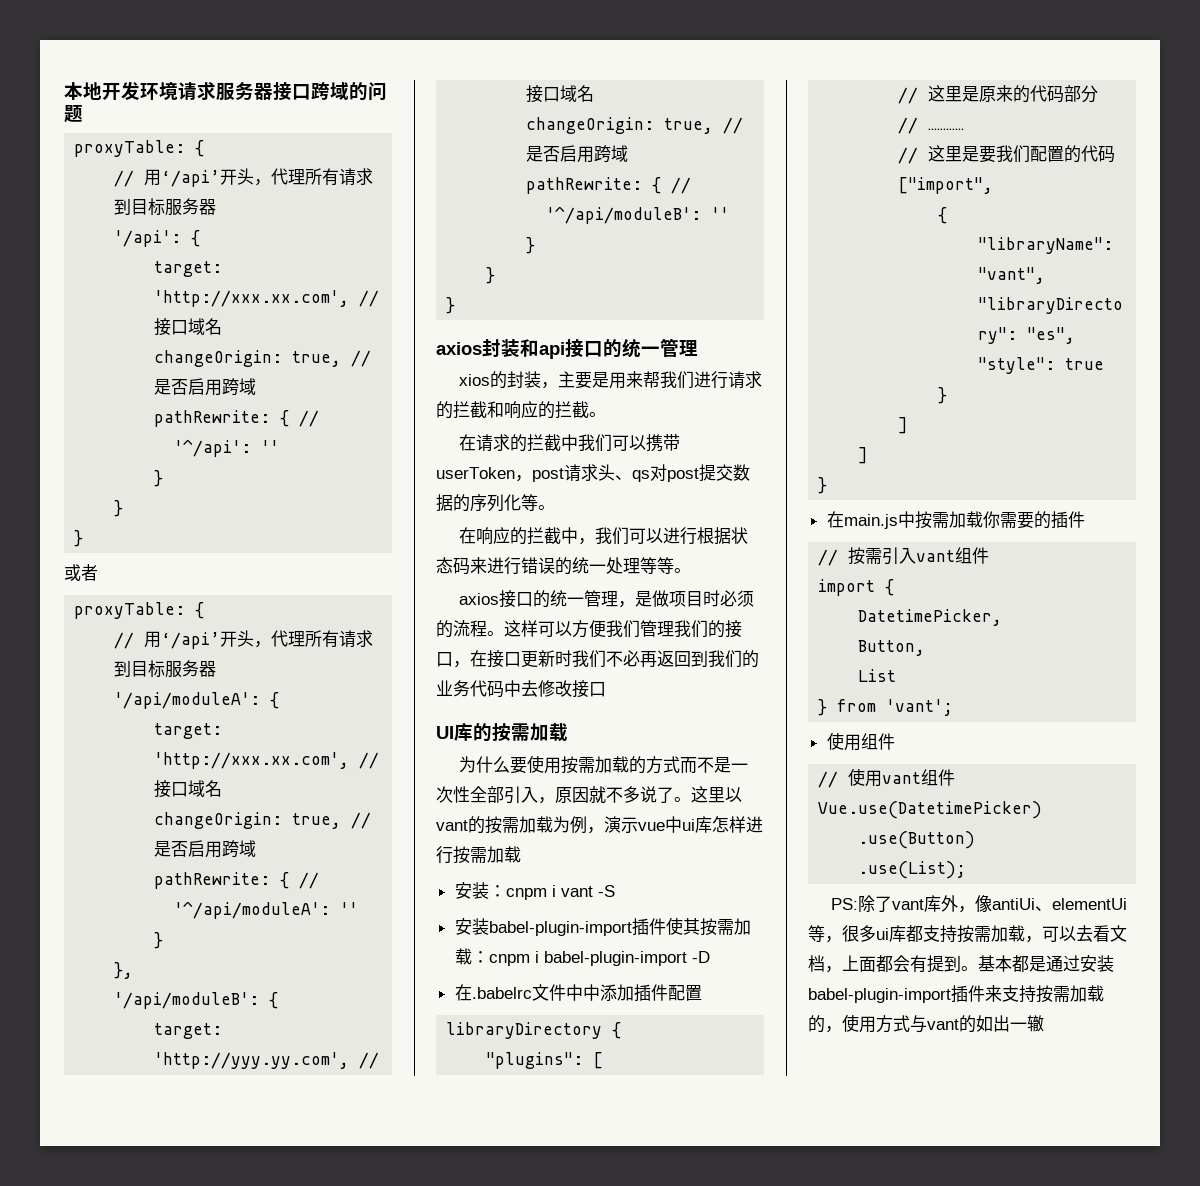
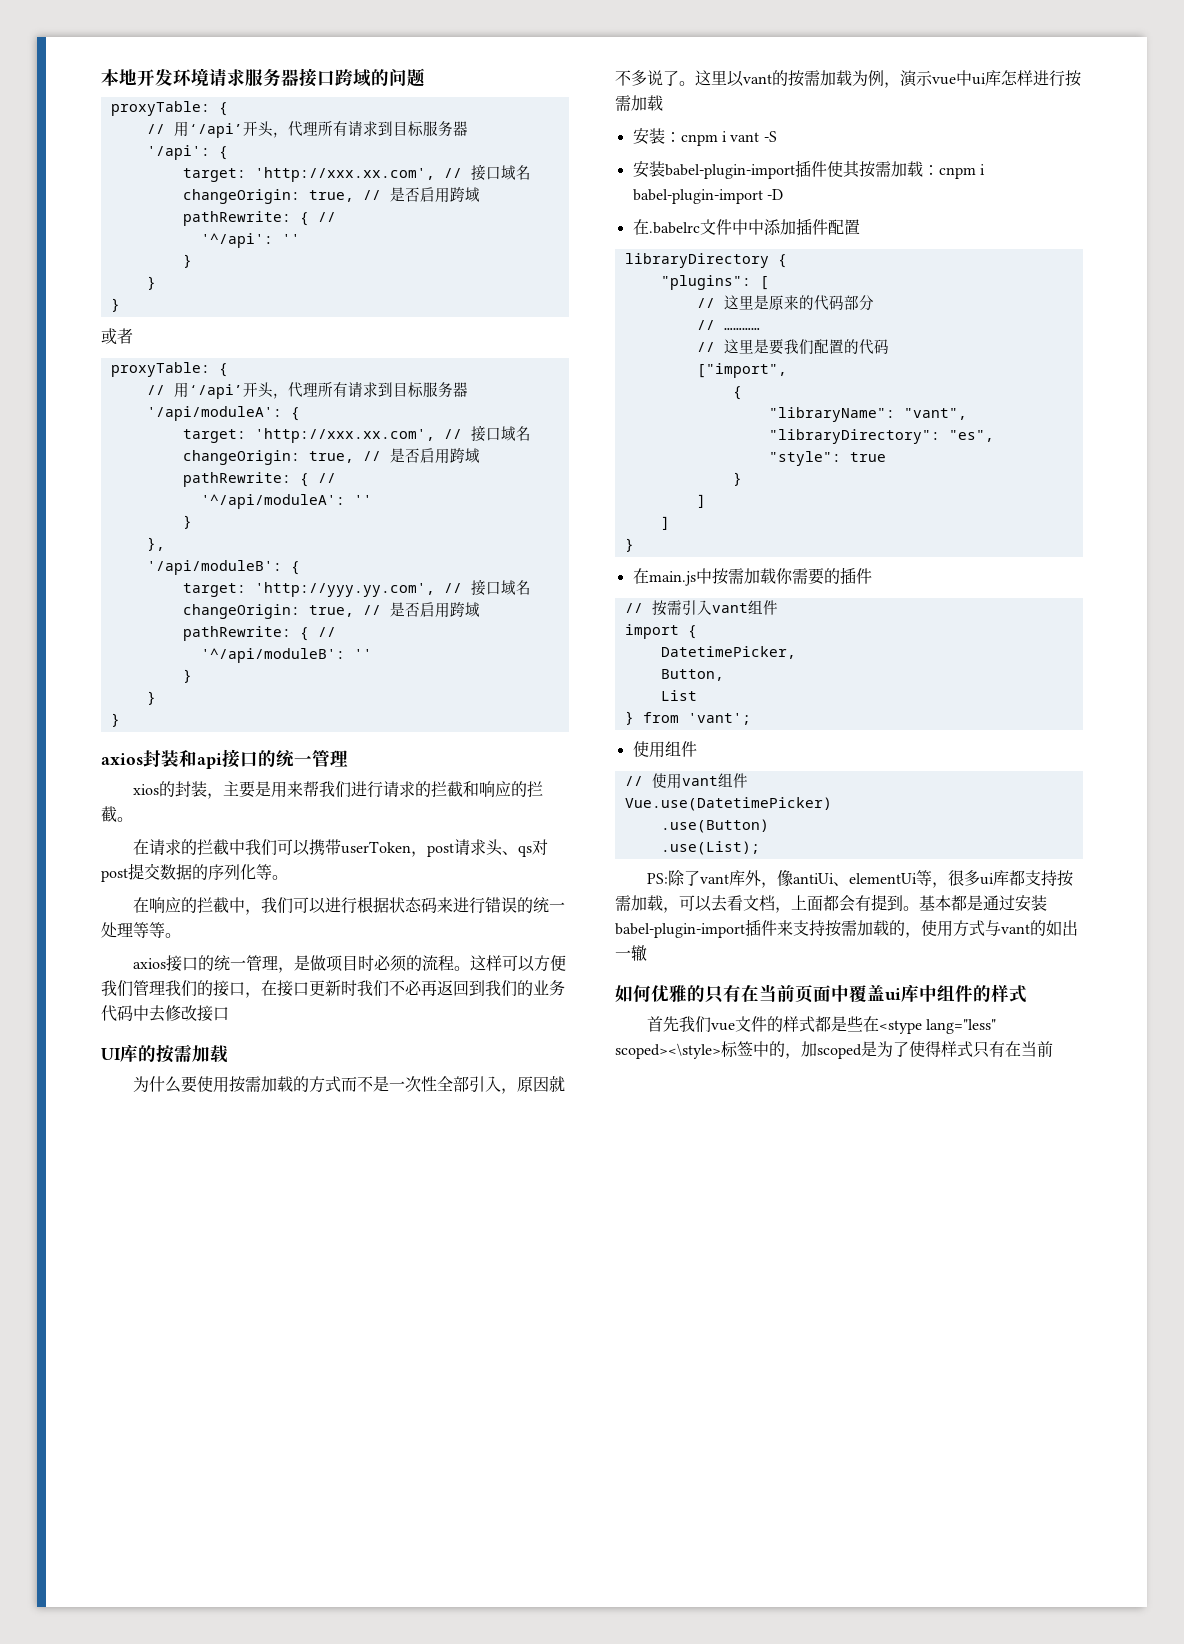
(1044, 1023) none -> [615,984,1027,1003] [647,1016,997,1034] [615,1041,1053,1059] // 如何优雅的只有在当前页面中覆盖ui库中组件的样式 // 首先我们vue文件的样式都是些在<stype lang="less" scoped><\style>标签中的，加scoped是为了使得样式只有在当前

